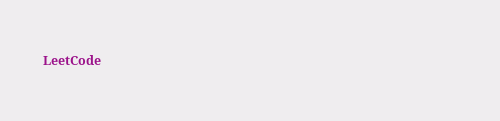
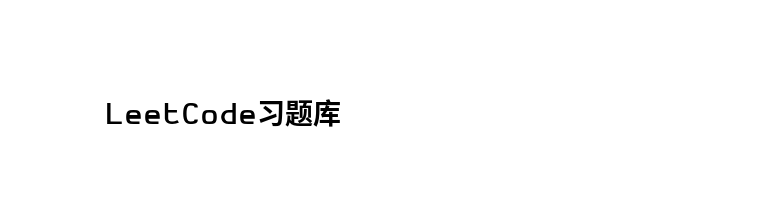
(101, 60) none -> [257,99,341,127] 习题库

